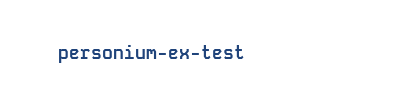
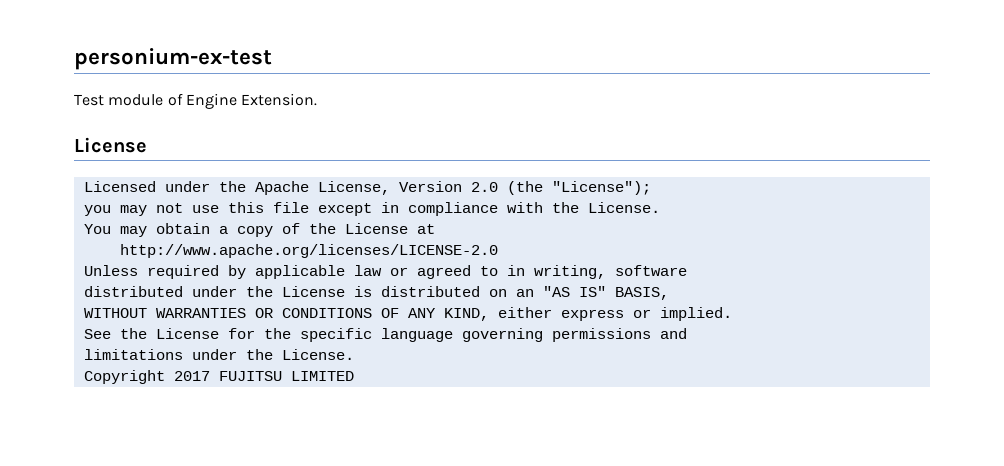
(245, 53) none -> [74,93,318,109] [74,137,147,153] [83,181,651,195] [83,202,660,216] [83,223,435,237] [119,244,498,258] [83,265,687,279] [83,286,669,300] [83,307,732,321] [83,328,687,342] [83,349,354,360] [83,370,354,384] // Test module of Engine Extension. // License // Licensed under the Apache License, Version 2.0 (the "License"); // you may not use this file except in compliance with the License. // You may obtain a copy of the License at // http://www.apache.org/licenses/LICENSE-2.0 // Unless required by applicable law or agreed to in writing, software // distributed under the License is distributed on an "AS IS" BASIS, // WITHOUT WARRANTIES OR CONDITIONS OF ANY KIND, either express or implied. // See the License for the specific language governing permissions and // limitations under the License. // Copyright 2017 FUJITSU LIMITED

